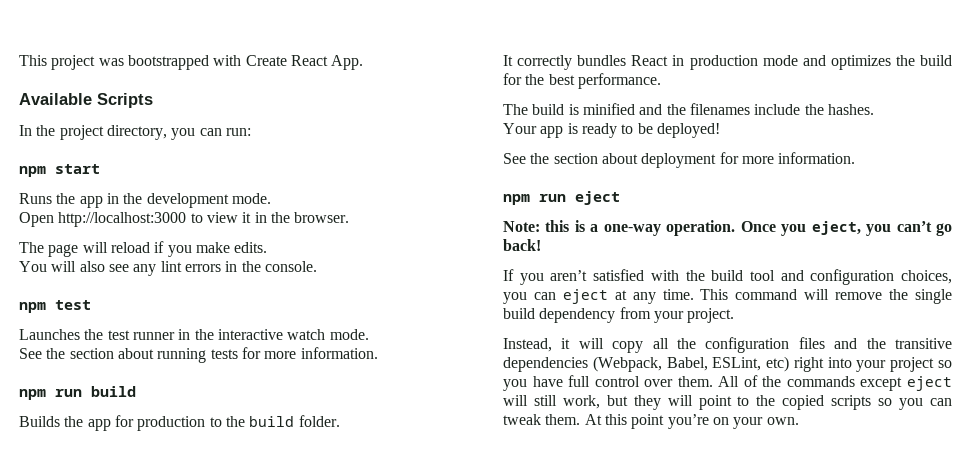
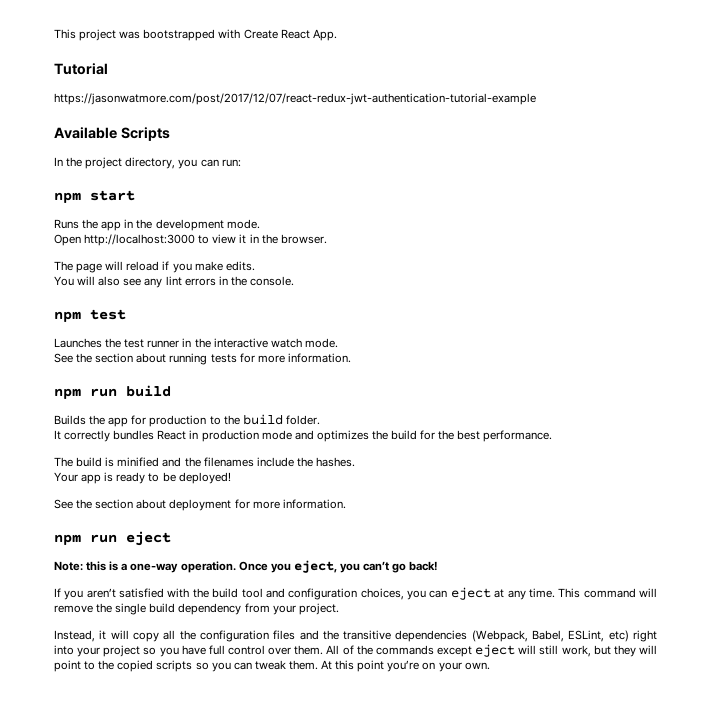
(364, 62) none -> [54,63,108,75] [54,93,536,105] // Tutorial // https://jasonwatmore.com/post/2017/12/07/react-redux-jwt-authentication-tutorial-example

